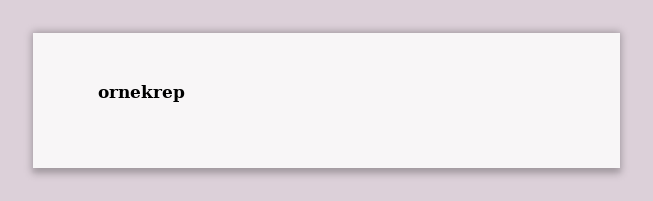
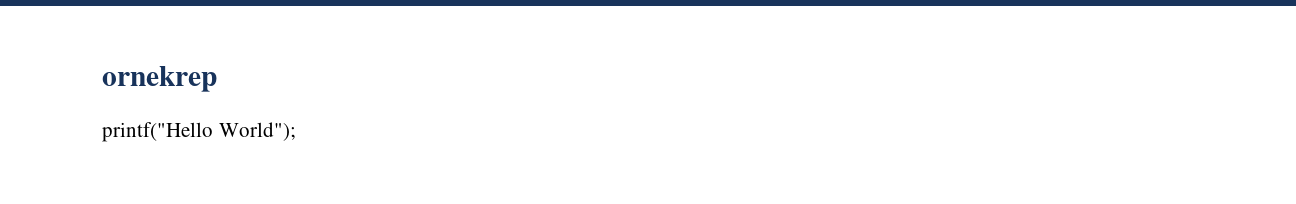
(185, 93) none -> [102,122,296,142] // printf("Hello World");

